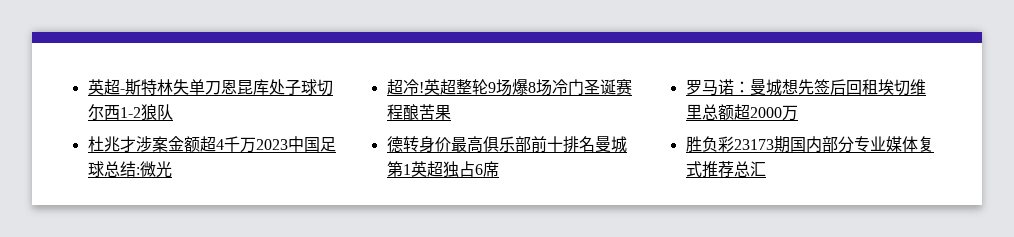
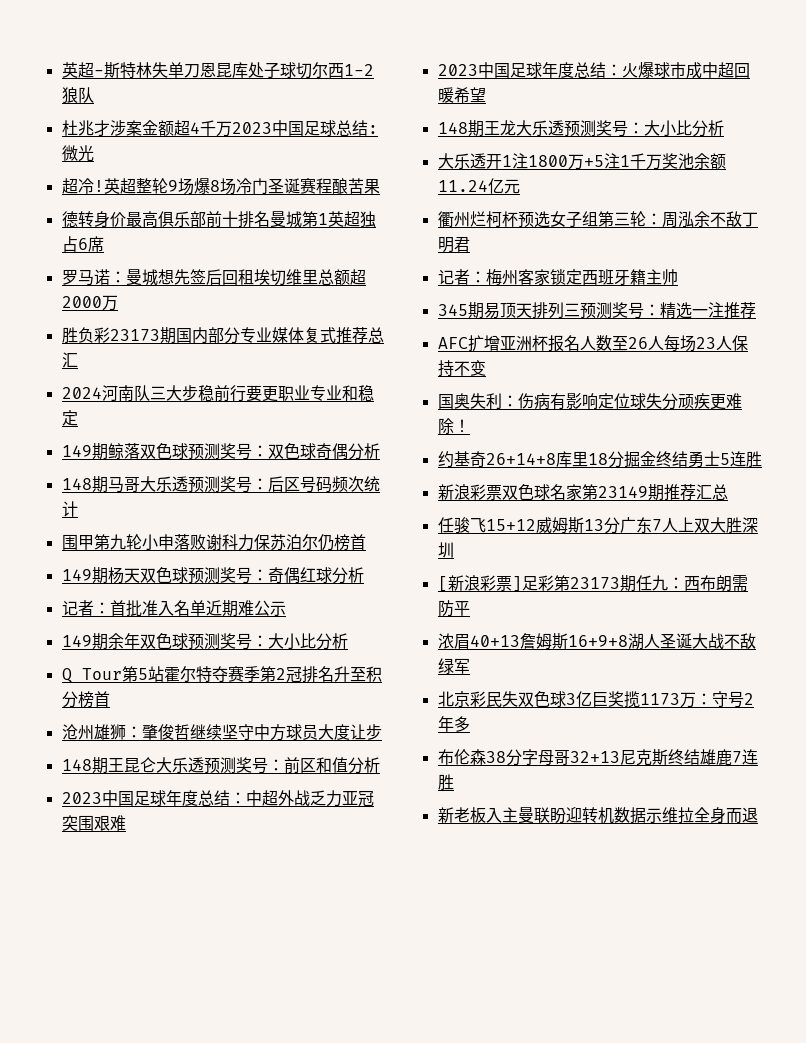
(766, 169) none -> [61,385,374,402] [61,410,78,426] [61,443,380,460] [61,476,380,493] [61,501,78,517] [61,534,366,551] [61,567,364,584] [61,600,286,617] [61,633,348,650] [61,665,382,683] [61,691,110,708] [61,724,382,741] [61,757,380,774] [61,790,374,807] [61,815,126,831] [437,62,750,79] [437,87,486,103] [437,120,724,137] [437,153,726,170] [437,178,520,194] [437,211,758,228] [437,237,470,253] [437,269,678,286] [437,302,756,319] [437,335,748,352] [437,360,486,377] [437,393,742,410] [437,418,470,434] [437,451,762,468] [437,484,728,501] [437,517,758,534] [437,542,454,558] [437,575,748,592] [437,600,470,617] [437,633,756,650] [437,658,470,674] [437,691,754,708] [437,716,470,732] [437,749,758,766] [437,774,454,790] [437,807,758,824] // 2024河南队三大步稳前行要更职业专业和稳定 // 149期鲸落双色球预测奖号：双色球奇偶分析 // 148期马哥大乐透预测奖号：后区号码频次统计 // 围甲第九轮小申落败谢科力保苏泊尔仍榜首 // 149期杨天双色球预测奖号：奇偶红球分析 // 记者：首批准入名单近期难公示 // 149期余年双色球预测奖号：大小比分析 // Q Tour第5站霍尔特夺赛季第2冠排名升至积分榜首 // 沧州雄狮：肇俊哲继续坚守中方球员大度让步 // 148期王昆仑大乐透预测奖号：前区和值分析 // 2023中国足球年度总结：中超外战乏力亚冠突围艰难 // 2023中国足球年度总结：火爆球市成中超回暖希望 // 148期王龙大乐透预测奖号：大小比分析 // 大乐透开1注1800万+5注1千万奖池余额11.24亿元 // 衢州烂柯杯预选女子组第三轮：周泓余不敌丁明君 // 记者：梅州客家锁定西班牙籍主帅 // 345期易顶天排列三预测奖号：精选一注推荐 // AFC扩增亚洲杯报名人数至26人每场23人保持不变 // 国奥失利：伤病有影响定位球失分顽疾更难除！ // 约基奇26+14+8库里18分掘金终结勇士5连胜 // 新浪彩票双色球名家第23149期推荐汇总 // 任骏飞15+12威姆斯13分广东7人上双大胜深圳 // [新浪彩票]足彩第23173期任九：西布朗需防平 // 浓眉40+13詹姆斯16+9+8湖人圣诞大战不敌绿军 // 北京彩民失双色球3亿巨奖揽1173万：守号2年多 // 布伦森38分字母哥32+13尼克斯终结雄鹿7连胜 // 新老板入主曼联盼迎转机数据示维拉全身而退

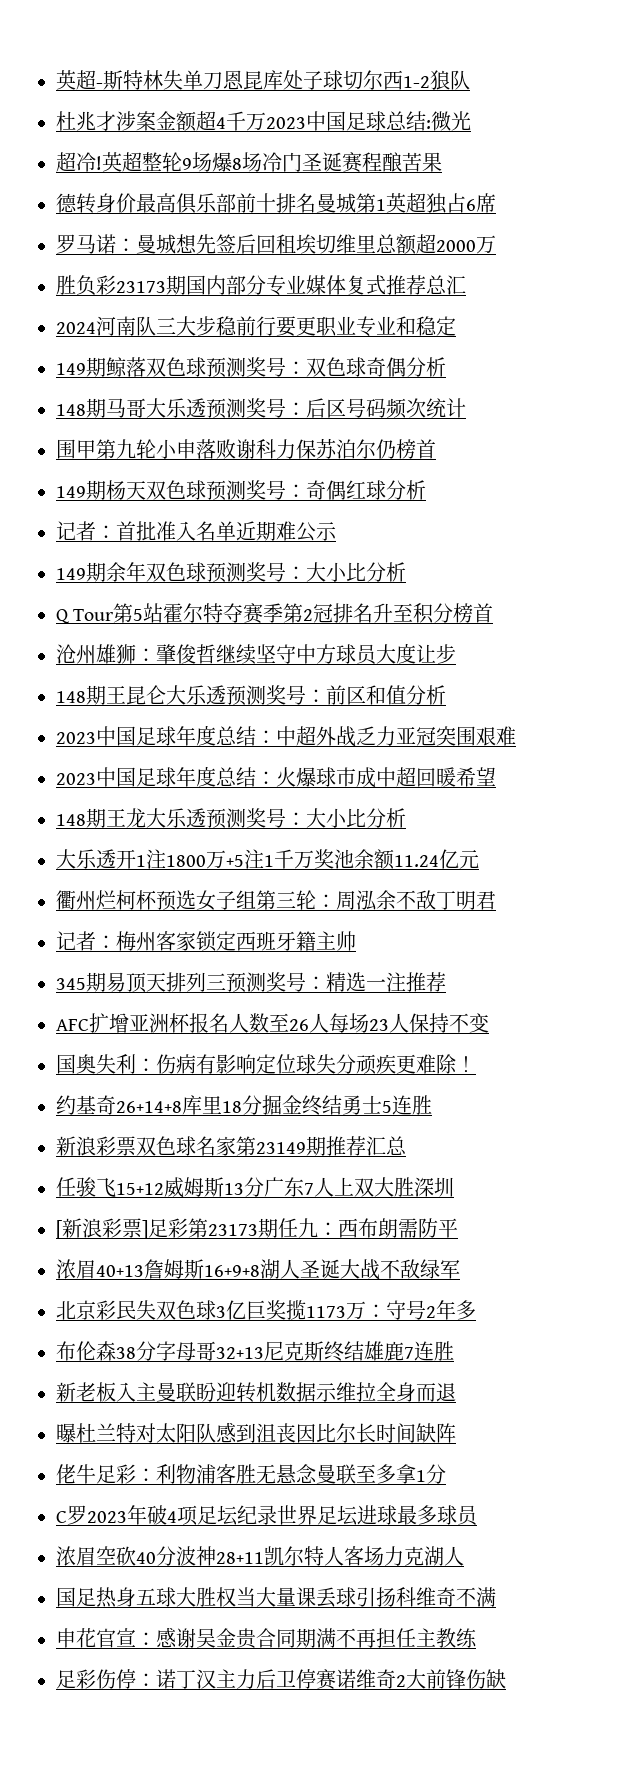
(758, 815) none -> [56,1422,456,1443] [56,1464,446,1484] [56,1505,479,1526] [56,1546,464,1566] [56,1587,496,1608] [56,1627,477,1649] [56,1669,506,1690] // 曝杜兰特对太阳队感到沮丧因比尔长时间缺阵 // 佬牛足彩：利物浦客胜无悬念曼联至多拿1分 // C罗2023年破4项足坛纪录世界足坛进球最多球员 // 浓眉空砍40分波神28+11凯尔特人客场力克湖人 // 国足热身五球大胜权当大量课丢球引扬科维奇不满 // 申花官宣：感谢吴金贵合同期满不再担任主教练 // 足彩伤停：诺丁汉主力后卫停赛诺维奇2大前锋伤缺

